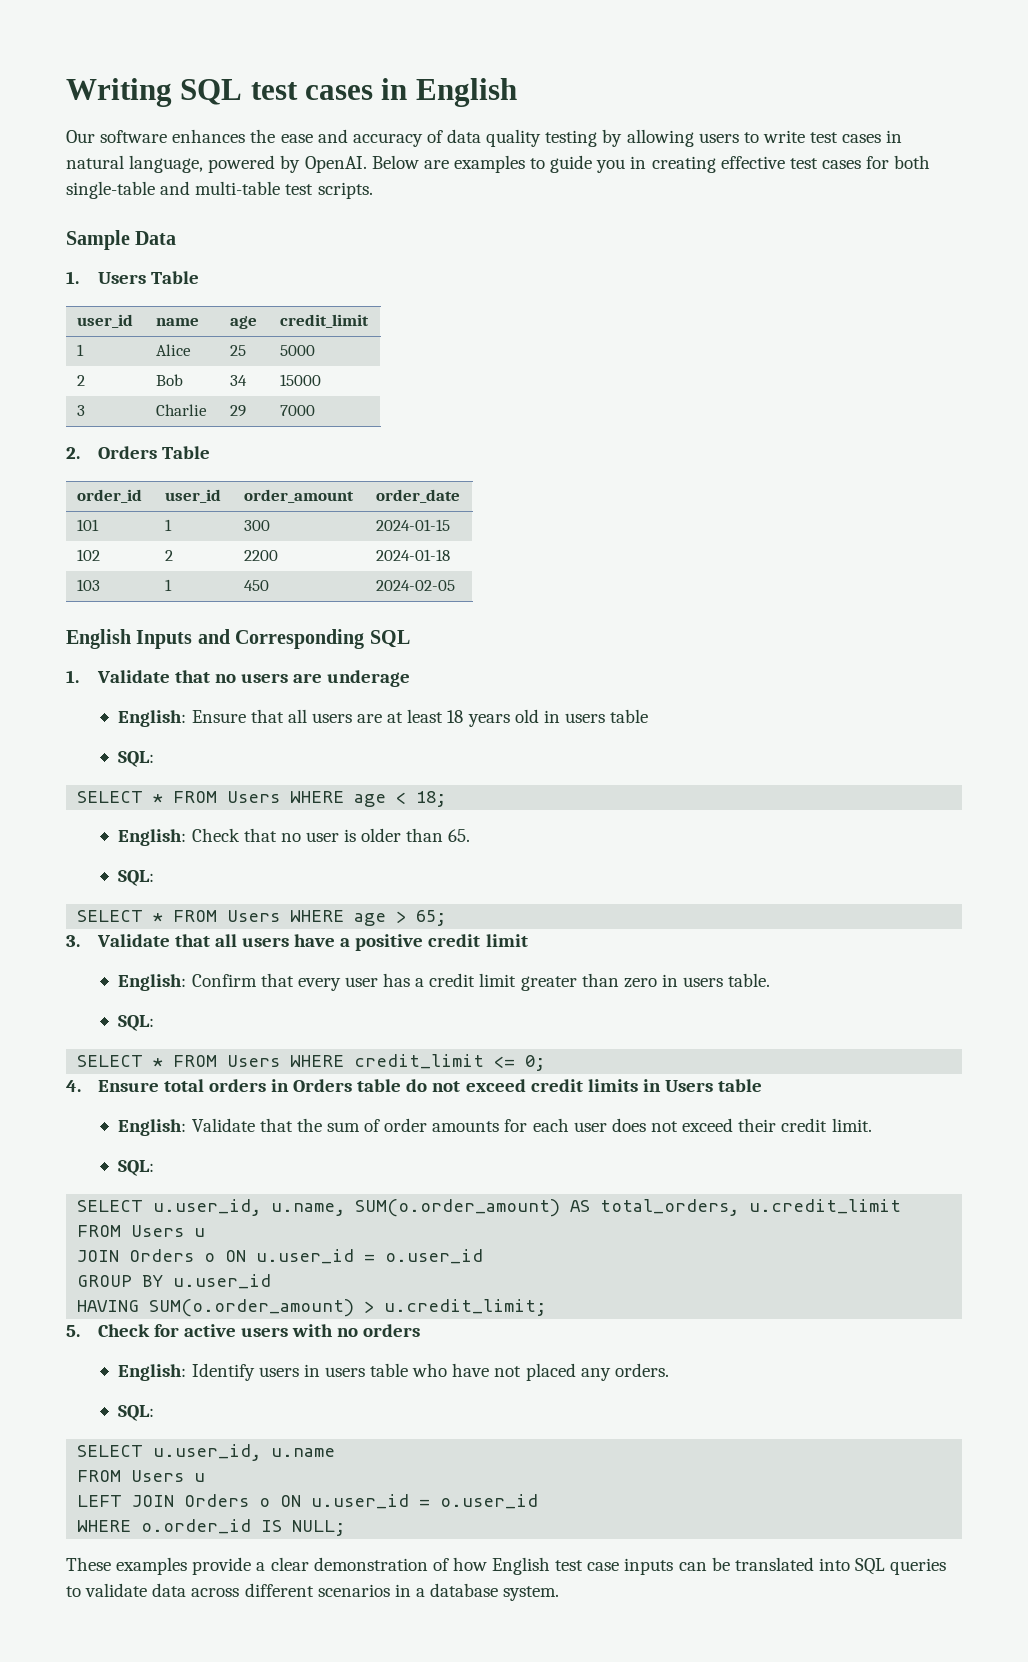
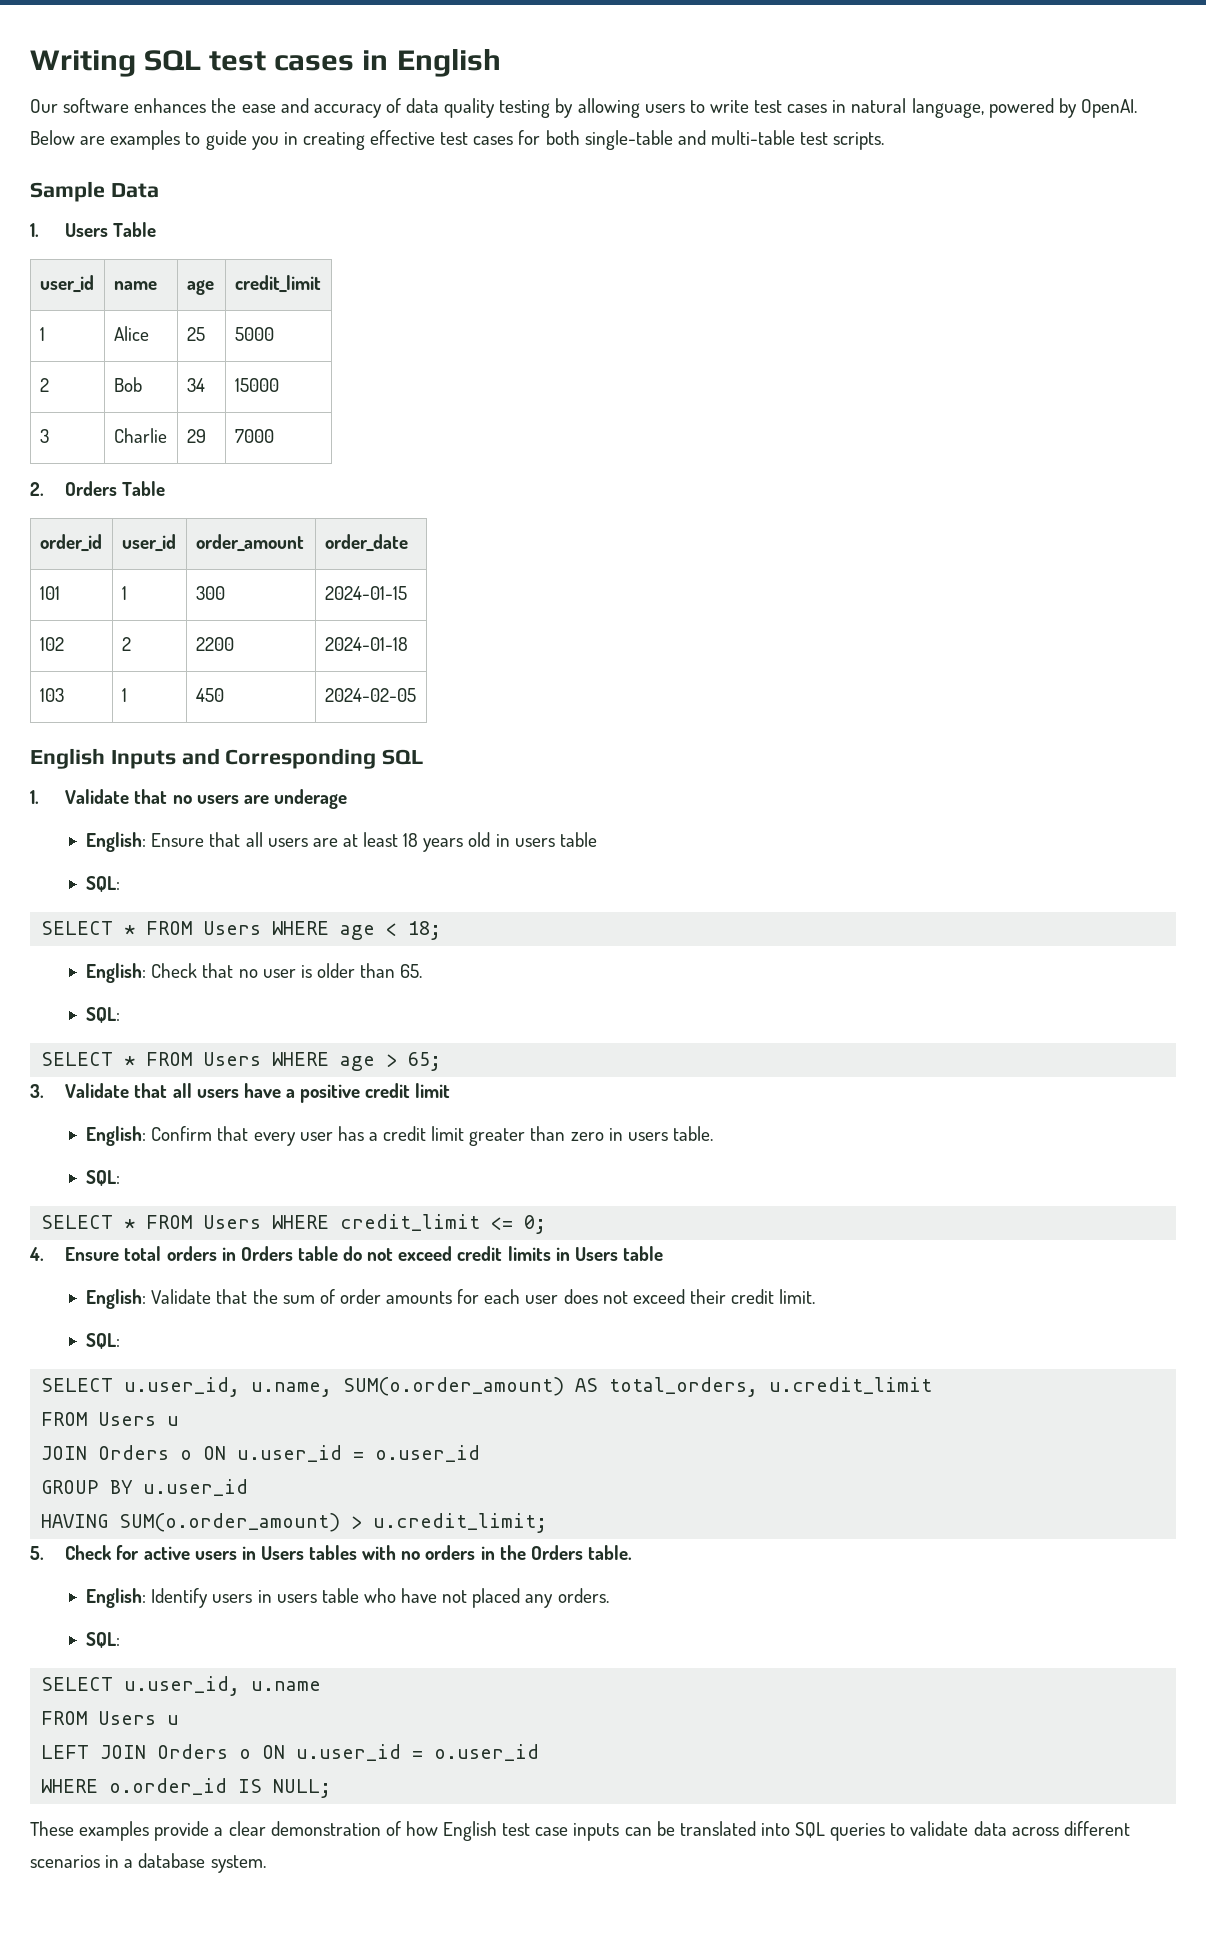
(288, 1332) none -> [241,1545,358,1560] in Users tables
(421, 1330) none -> [480,1545,632,1560] in the Orders table.

